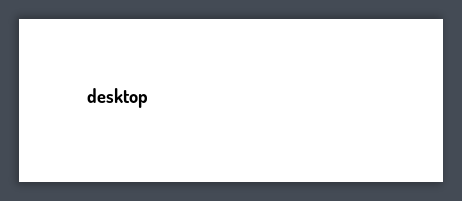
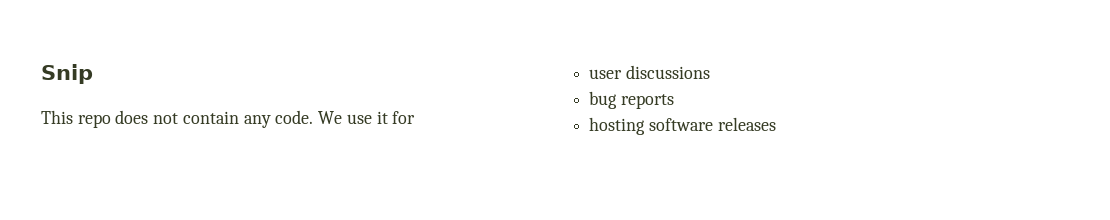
[87,88,148,108] desktop -> [41,64,93,84] [41,110,416,128] [589,65,710,79] [589,91,674,109] [589,117,776,135] Snip // This repo does not contain any code. We use it for // user discussions // bug reports // hosting software releases

